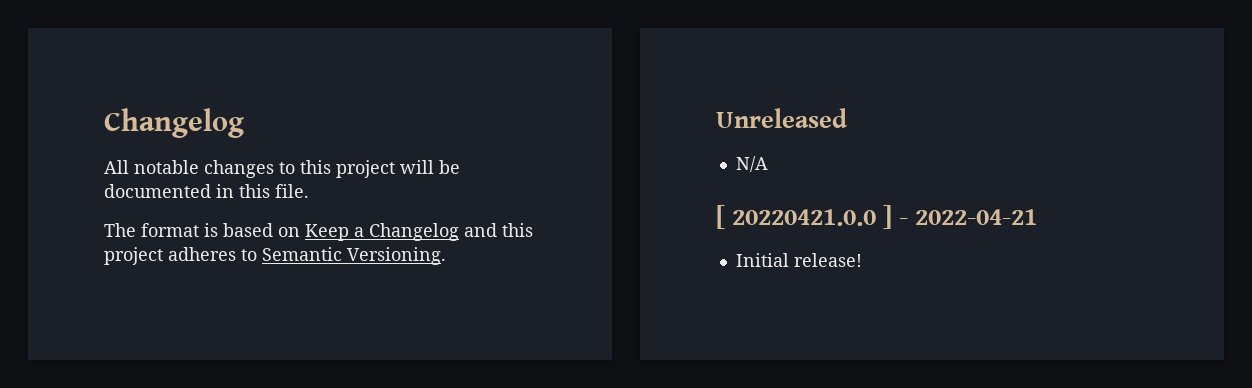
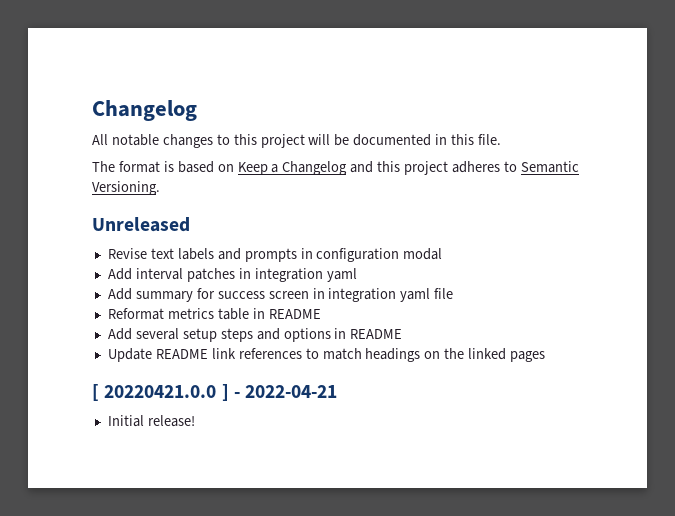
[735,156,768,172] N/A -> [107,248,443,262] [107,268,357,282] [107,288,454,302] [107,308,321,320] [107,328,403,342] [107,348,546,362] Revise text labels and prompts in configuration modal // Add interval patches in integration yaml // Add summary for success screen in integration yaml file // Reformat metrics table in README // Add several setup steps and options in README // Update README link references to match headings on the linked pages

